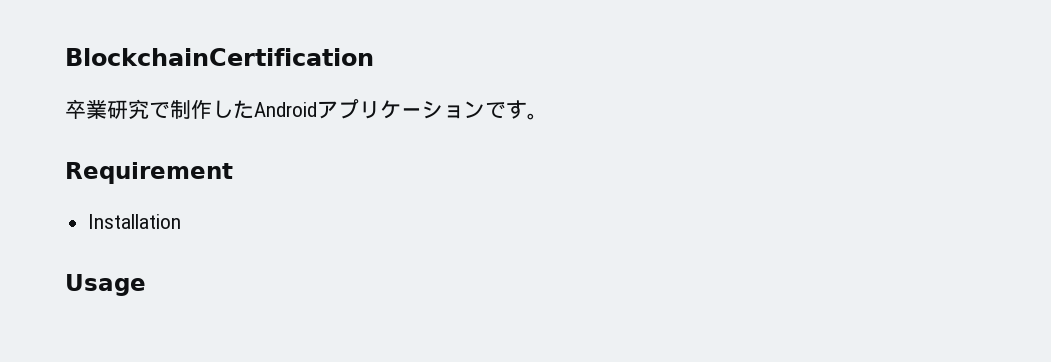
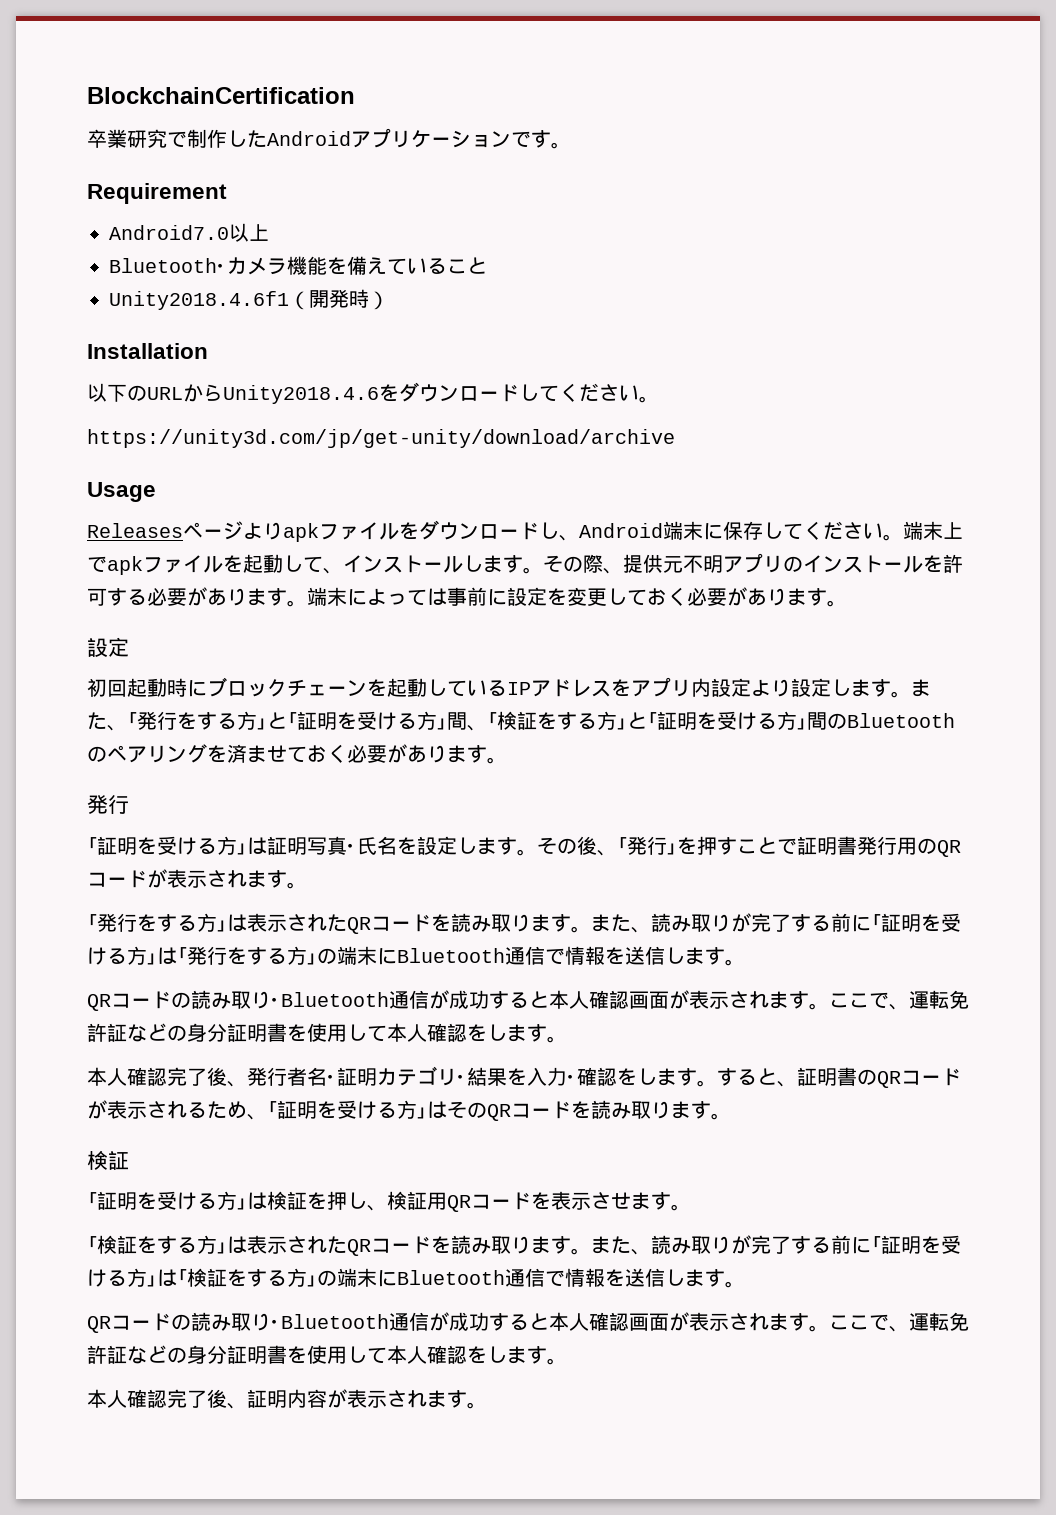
[88,214,182,229] [65,274,146,296] Installation // Usage -> [109,223,269,242] [109,256,487,275] [109,289,389,310] [87,343,208,359] [87,382,659,404] [87,429,675,448] [87,482,156,502] [87,520,963,542] [87,553,963,575] [87,587,847,607] [87,637,129,657] [87,677,931,698] [87,711,955,731] [87,744,507,764] [87,795,129,814] [87,836,961,857] [87,869,307,889] [87,913,961,934] [87,946,745,966] [87,990,969,1011] [87,1023,567,1043] [87,1066,961,1088] [87,1100,731,1121] [87,1150,129,1170] [87,1191,691,1212] [87,1235,961,1256] [87,1268,745,1288] [87,1312,969,1333] [87,1345,567,1365] [87,1389,487,1409] Android7.0以上 // Bluetooth･カメラ機能を備えていること // Unity2018.4.6f1（開発時） // Installation // 以下のURLからUnity2018.4.6をダウンロードしてください。 // https://unity3d.com/jp/get-unity/download/archive // Usage // Releasesページよりapkファイルをダウンロードし、Android端末に保存してください。端末上でapkファイルを起動して、インストールします。その際、提供元不明アプリのインストールを許可する必要があります。端末によっては事前に設定を変更しておく必要があります。 // 設定 // 初回起動時にブロックチェーンを起動しているIPアドレスをアプリ内設定より設定します。また、｢発行をする方｣と｢証明を受ける方｣間、｢検証をする方｣と｢証明を受ける方｣間のBluetoothのペアリングを済ませておく必要があります。 // 発行 // ｢証明を受ける方｣は証明写真･氏名を設定します。その後、｢発行｣を押すことで証明書発行用のQRコードが表示されます。 // ｢発行をする方｣は表示されたQRコードを読み取ります。また、読み取りが完了する前に｢証明を受ける方｣は｢発行をする方｣の端末にBluetooth通信で情報を送信します。 // QRコードの読み取り･Bluetooth通信が成功すると本人確認画面が表示されます。ここで、運転免許証などの身分証明書を使用して本人確認をします。 // 本人確認完了後、発行者名･証明カテゴリ･結果を入力･確認をします。すると、証明書のQRコードが表示されるため、｢証明を受ける方｣はそのQRコードを読み取ります。 // 検証 // ｢証明を受ける方｣は検証を押し、検証用QRコードを表示させます。 // ｢検証をする方｣は表示されたQRコードを読み取ります。また、読み取りが完了する前に｢証明を受ける方｣は｢検証をする方｣の端末にBluetooth通信で情報を送信します。 // QRコードの読み取り･Bluetooth通信が成功すると本人確認画面が表示されます。ここで、運転免許証などの身分証明書を使用して本人確認をします。 // 本人確認完了後、証明内容が表示されます。

